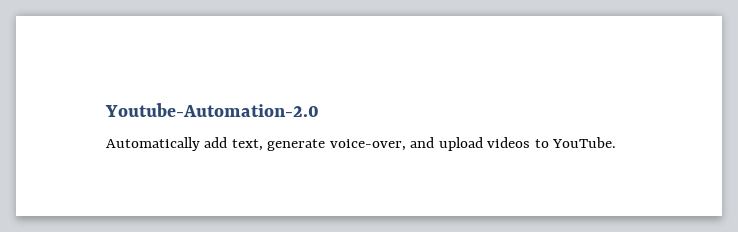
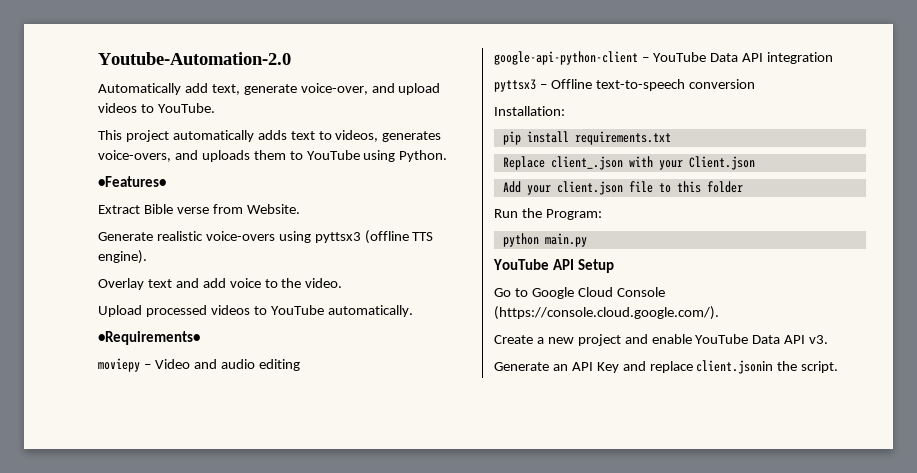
(617, 142) none -> [98,130,442,142] [98,150,448,162] [98,176,166,187] [98,204,300,214] [98,230,434,244] [98,250,147,264] [98,278,343,290] [98,305,413,317] [98,331,200,345] [98,358,300,372] [494,51,833,65] [494,79,755,92] [494,106,565,116] [502,131,671,145] [502,156,755,170] [502,181,743,195] [494,208,602,220] [502,233,587,247] [493,259,614,273] [494,287,665,299] [494,306,719,320] [494,334,829,346] [494,360,839,374] // This project automatically adds text to videos, generates voice-overs, and uploads them to YouTube using Python. // •Features• // Extract Bible verse from Website. // Generate realistic voice-overs using pyttsx3 (offline TTS engine). // Overlay text and add voice to the video. // Upload processed videos to YouTube automatically. // •Requirements• // moviepy – Video and audio editing // google-api-python-client – YouTube Data API integration // pyttsx3 – Offline text-to-speech conversion // Installation: // pip install requirements.txt // Replace client_.json with your Client.json // Add your client.json file to this folder // Run the Program: // python main.py // YouTube API Setup // Go to Google Cloud Console (https://console.cloud.google.com/). // Create a new project and enable YouTube Data API v3. // Generate an API Key and replace client.jsonin the script.

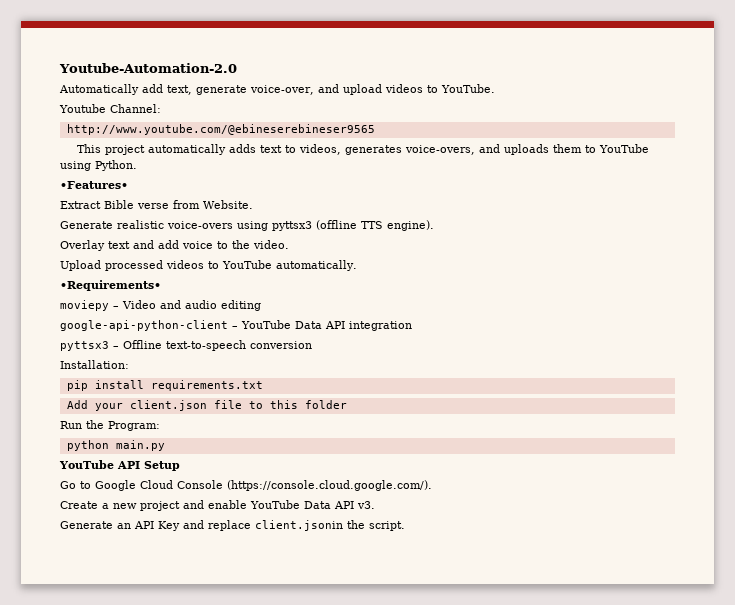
(215, 108) none -> [59,104,161,113] [66,124,375,135] // Youtube Channel: // http://www.youtube.com/@ebineserebineser9565
[502,156,755,170] // Replace client_.json with your Client.json -> (263, 385) none

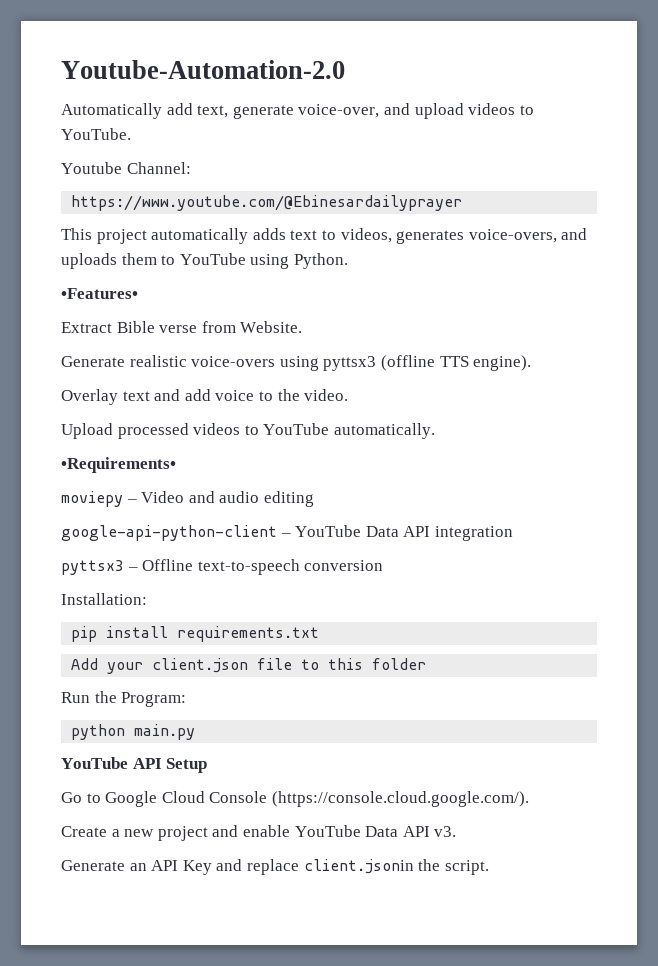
[66,124,375,135] http://www.youtube.com/@ebineserebineser9565 -> [71,195,463,211] https://www.youtube.com/@Ebinesardailyprayer

